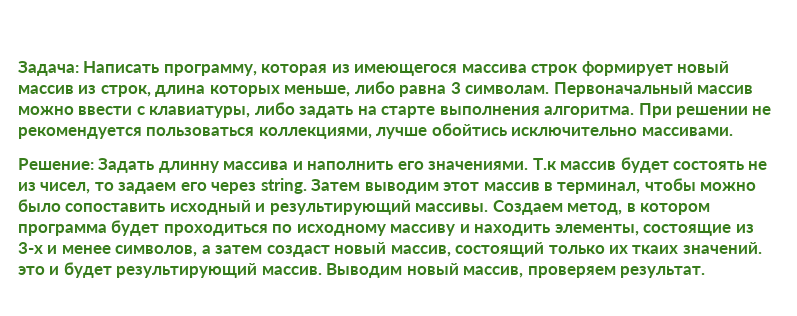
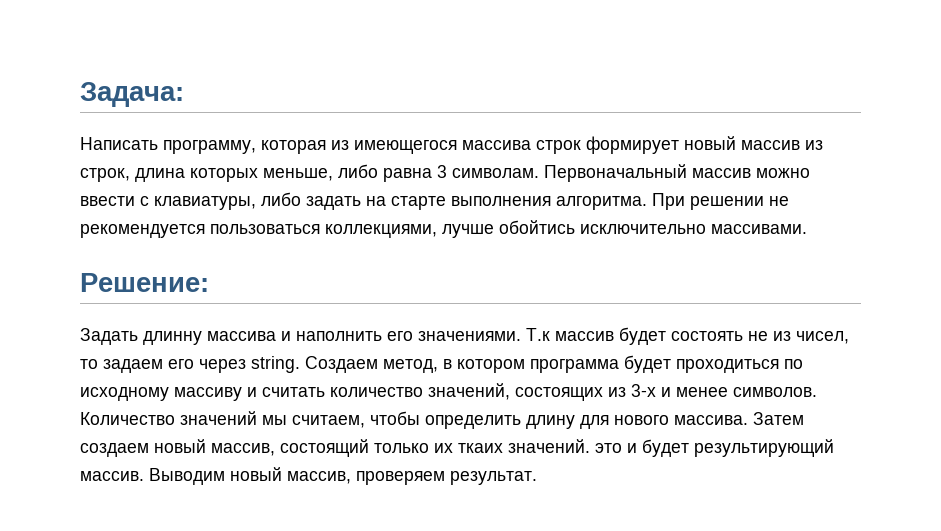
(79, 68) none -> (184, 94) //
(94, 164) none -> (209, 282) //
[311,178,757,194] [18,199,489,215] Затем выводим этот массив в терминал, чтобы можно было сопоставить исходный и результирующий массивы. -> (300, 364) none
[474,224,754,236] [18,242,330,257] находить элементы, состоящие из 3-х и менее символов, а затем создаст -> [262,383,817,401] [80,411,804,429] [80,443,149,457] считать количество значений, состоящих из 3-х и менее символов. Количество значений мы считаем, чтобы определить длину для нового массива. Затем создаем

